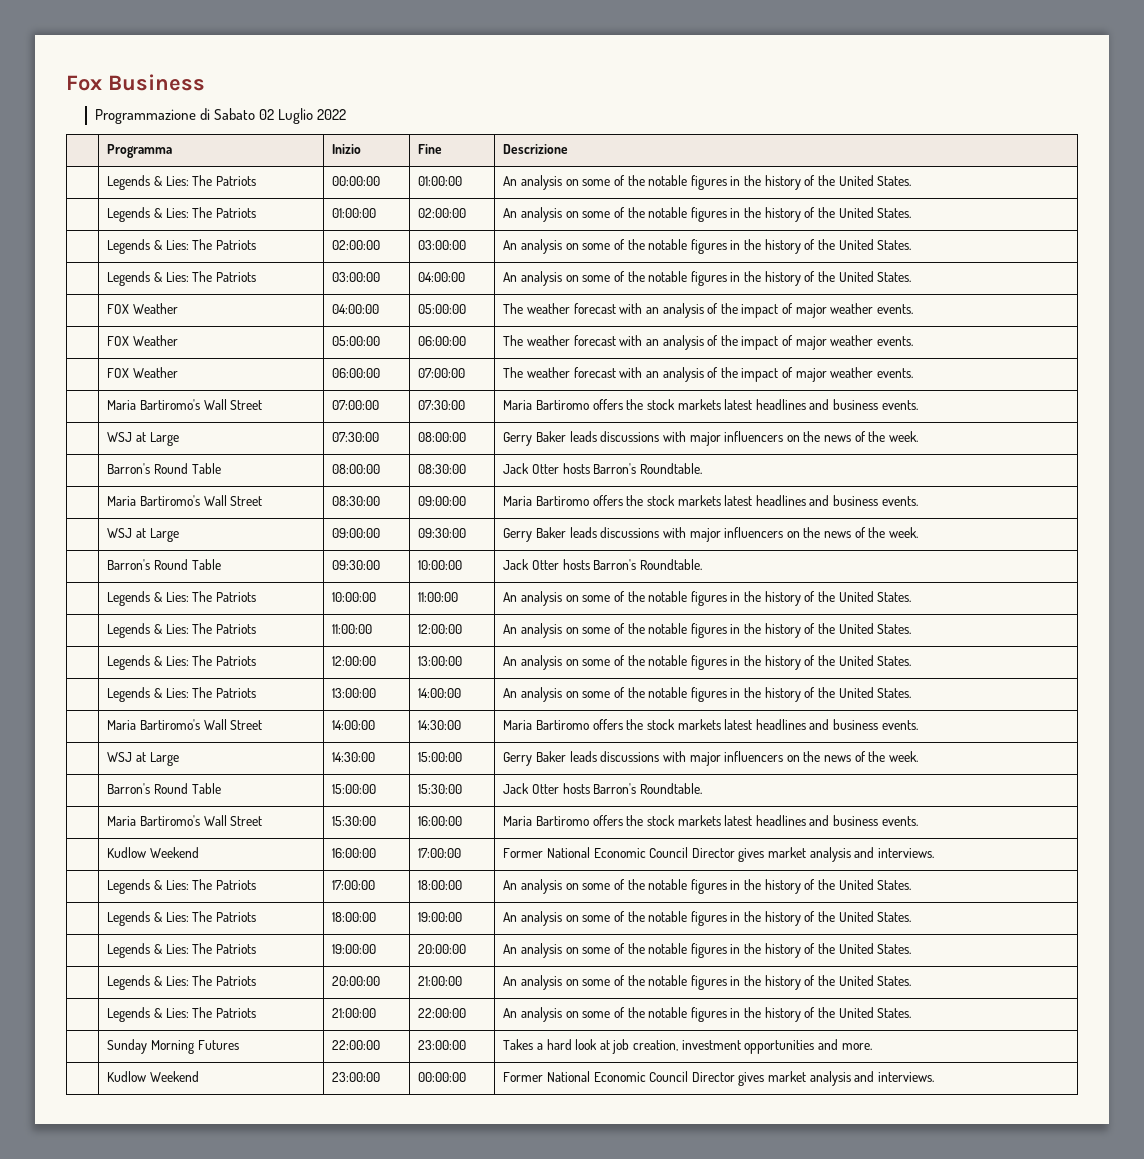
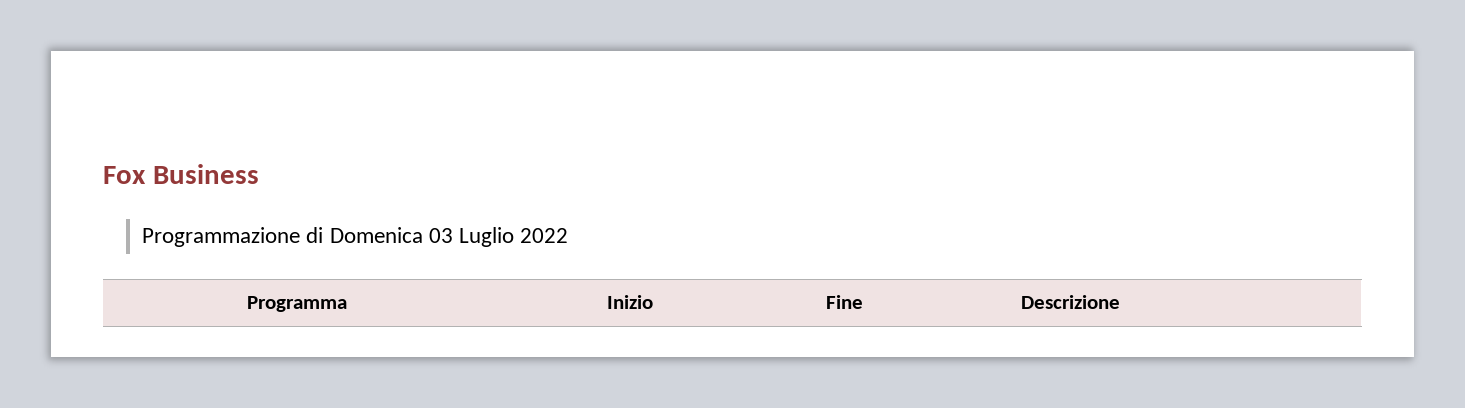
[214,108,275,120] Sabato 02 -> [329,227,453,243] Domenica 03
[107,175,256,190] [332,176,381,186] [418,176,463,186] [503,175,912,190] [107,207,256,222] [332,208,377,218] [418,208,467,218] [503,207,912,222] [107,239,256,254] [332,240,381,250] [418,240,467,250] [503,239,912,254] [107,271,256,286] [332,272,381,282] [418,272,466,282] [503,271,912,286] [107,303,178,314] [332,304,380,314] [418,304,467,314] [503,303,914,318] [107,335,178,346] [332,336,381,346] [418,336,467,346] [503,335,914,350] [107,367,178,378] [332,368,381,378] [418,368,466,378] [503,367,914,382] [107,399,263,410] [332,400,380,410] [418,400,466,410] [503,399,918,410] [107,432,179,446] [332,432,380,442] [418,432,467,442] [503,431,919,446] [107,463,221,474] [332,464,381,474] [418,464,467,474] [503,463,702,474] [107,495,263,506] [332,496,381,506] [418,496,467,506] [503,495,918,506] [107,528,179,542] [332,528,381,538] [418,528,467,538] [503,527,919,542] [107,559,221,570] [332,560,381,570] [418,560,463,570] [503,559,702,570] [107,591,256,606] [332,592,377,602] [418,592,459,602] [503,591,912,606] [107,623,256,638] [332,624,373,634] [418,624,463,634] [503,623,912,638] [107,655,256,670] [332,656,377,666] [418,656,463,666] [503,655,912,670] [107,687,256,702] [332,688,377,698] [418,688,462,698] [503,687,912,702] [107,719,263,730] [332,720,376,730] [418,720,462,730] [503,719,918,730] [107,752,179,766] [332,752,376,762] [418,752,463,762] [503,751,919,766] [107,783,221,794] [332,784,377,794] [418,784,463,794] [503,783,702,794] [107,815,263,826] [332,816,377,826] [418,816,463,826] [503,815,918,826] [107,847,199,858] [332,848,377,858] [418,848,462,858] [503,847,935,862] [107,879,256,894] [332,880,376,890] [418,880,463,890] [503,879,912,894] [107,911,256,926] [332,912,377,922] [418,912,463,922] [503,911,912,926] [107,943,256,958] [332,944,377,954] [418,944,467,954] [503,943,912,958] [107,975,256,990] [332,976,381,986] [418,976,463,986] [503,975,912,990] [107,1007,256,1022] [332,1008,377,1018] [418,1008,467,1018] [503,1007,912,1022] [107,1039,239,1054] [332,1040,381,1050] [418,1040,467,1050] [503,1039,872,1054] [107,1071,199,1082] [332,1072,381,1082] [418,1072,467,1082] [503,1071,935,1086] // | Legends & Lies: The Patriots | 00:00:00 | 01:00:00 | An analysis on some of the notable figures in the history of the United States. // | Legends & Lies: The Patriots | 01:00:00 | 02:00:00 | An analysis on some of the notable figures in the history of the United States. // | Legends & Lies: The Patriots | 02:00:00 | 03:00:00 | An analysis on some of the notable figures in the history of the United States. // | Legends & Lies: The Patriots | 03:00:00 | 04:00:00 | An analysis on some of the notable figures in the history of the United States. // | FOX Weather | 04:00:00 | 05:00:00 | The weather forecast with an analysis of the impact of major weather events. // | FOX Weather | 05:00:00 | 06:00:00 | The weather forecast with an analysis of the impact of major weather events. // | FOX Weather | 06:00:00 | 07:00:00 | The weather forecast with an analysis of the impact of major weather events. // | Maria Bartiromo's Wall Street | 07:00:00 | 07:30:00 | Maria Bartiromo offers the stock markets latest headlines and business events. // | WSJ at Large | 07:30:00 | 08:00:00 | Gerry Baker leads discussions with major influencers on the news of the week. // | Barron's Round Table | 08:00:00 | 08:30:00 | Jack Otter hosts Barron's Roundtable. // | Maria Bartiromo's Wall Street | 08:30:00 | 09:00:00 | Maria Bartiromo offers the stock markets latest headlines and business events. // | WSJ at Large | 09:00:00 | 09:30:00 | Gerry Baker leads discussions with major influencers on the news of the week. // | Barron's Round Table | 09:30:00 | 10:00:00 | Jack Otter hosts Barron's Roundtable. // | Legends & Lies: The Patriots | 10:00:00 | 11:00:00 | An analysis on some of the notable figures in the history of the United States. // | Legends & Lies: The Patriots | 11:00:00 | 12:00:00 | An analysis on some of the notable figures in the history of the United States. // | Legends & Lies: The Patriots | 12:00:00 | 13:00:00 | An analysis on some of the notable figures in the history of the United States. // | Legends & Lies: The Patriots | 13:00:00 | 14:00:00 | An analysis on some of the notable figures in the history of the United States. // | Maria Bartiromo's Wall Street | 14:00:00 | 14:30:00 | Maria Bartiromo offers the stock markets latest headlines and business events. // | WSJ at Large | 14:30:00 | 15:00:00 | Gerry Baker leads discussions with major influencers on the news of the week. // | Barron's Round Table | 15:00:00 | 15:30:00 | Jack Otter hosts Barron's Roundtable. // | Maria Bartiromo's Wall Street | 15:30:00 | 16:00:00 | Maria Bartiromo offers the stock markets latest headlines and business events. // | Kudlow Weekend | 16:00:00 | 17:00:00 | Former National Economic Council Director gives market analysis and interviews. // | Legends & Lies: The Patriots | 17:00:00 | 18:00:00 | An analysis on some of the notable figures in the history of the United States. // | Legends & Lies: The Patriots | 18:00:00 | 19:00:00 | An analysis on some of the notable figures in the history of the United States. // | Legends & Lies: The Patriots | 19:00:00 | 20:00:00 | An analysis on some of the notable figures in the history of the United States. // | Legends & Lies: The Patriots | 20:00:00 | 21:00:00 | An analysis on some of the notable figures in the history of the United States. // | Legends & Lies: The Patriots | 21:00:00 | 22:00:00 | An analysis on some of the notable figures in the history of the United States. // | Sunday Morning Futures | 22:00:00 | 23:00:00 | Takes a hard look at job creation, investment opportunities and more. // | Kudlow Weekend | 23:00:00 | 00:00:00 | Former National Economic Council Director gives market analysis and interviews. -> (1121, 302) none

